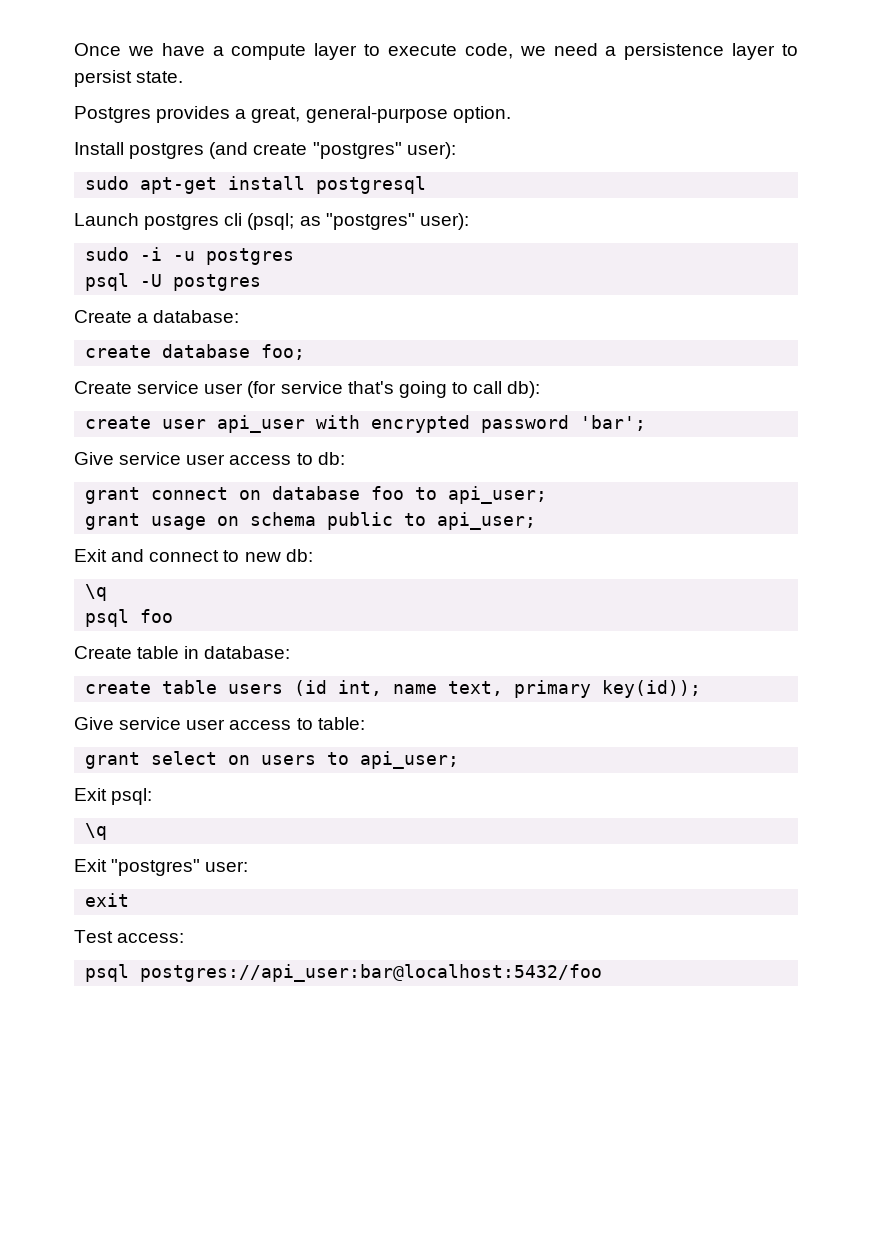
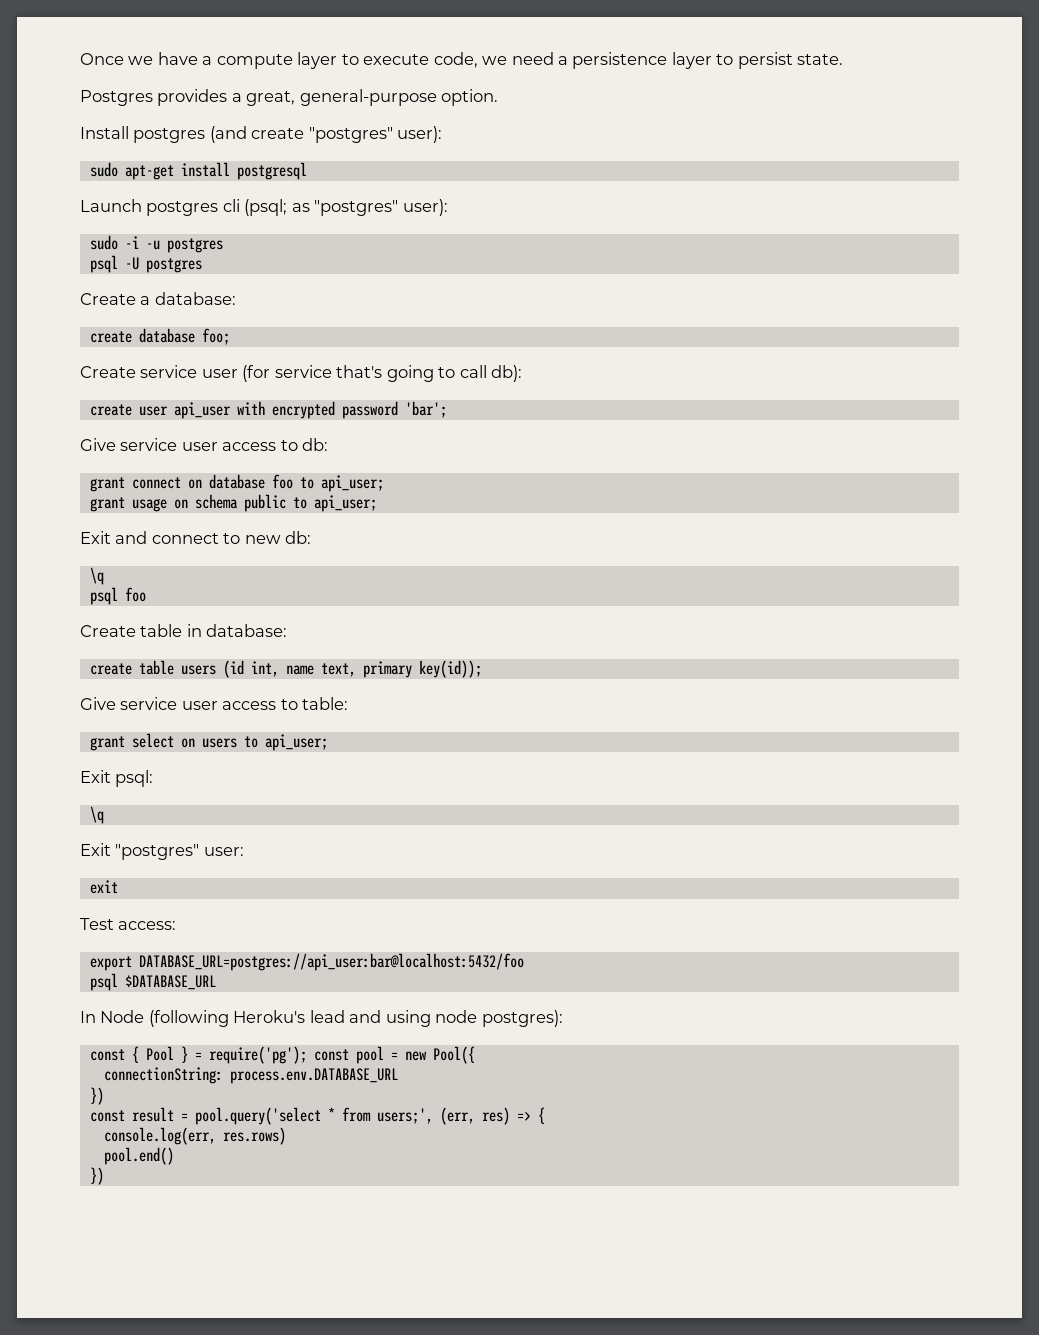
[85,964,603,982] // psql postgres://api_user:bar@localhost:5432/foo -> [89,953,524,971] [89,973,216,991] [80,1010,563,1027] [89,1046,475,1064] [103,1067,398,1084] [89,1087,104,1105] [89,1107,545,1125] [103,1127,286,1145] [103,1147,174,1165] [89,1167,104,1185] // export DATABASE_URL=postgres://api_user:bar@localhost:5432/foo // psql $DATABASE_URL // In Node (following Heroku's lead and using node postgres): // const { Pool } = require('pg'); const pool = new Pool({ // connectionString: process.env.DATABASE_URL // }) // const result = pool.query('select * from users;', (err, res) => { // console.log(err, res.rows) // pool.end() // })

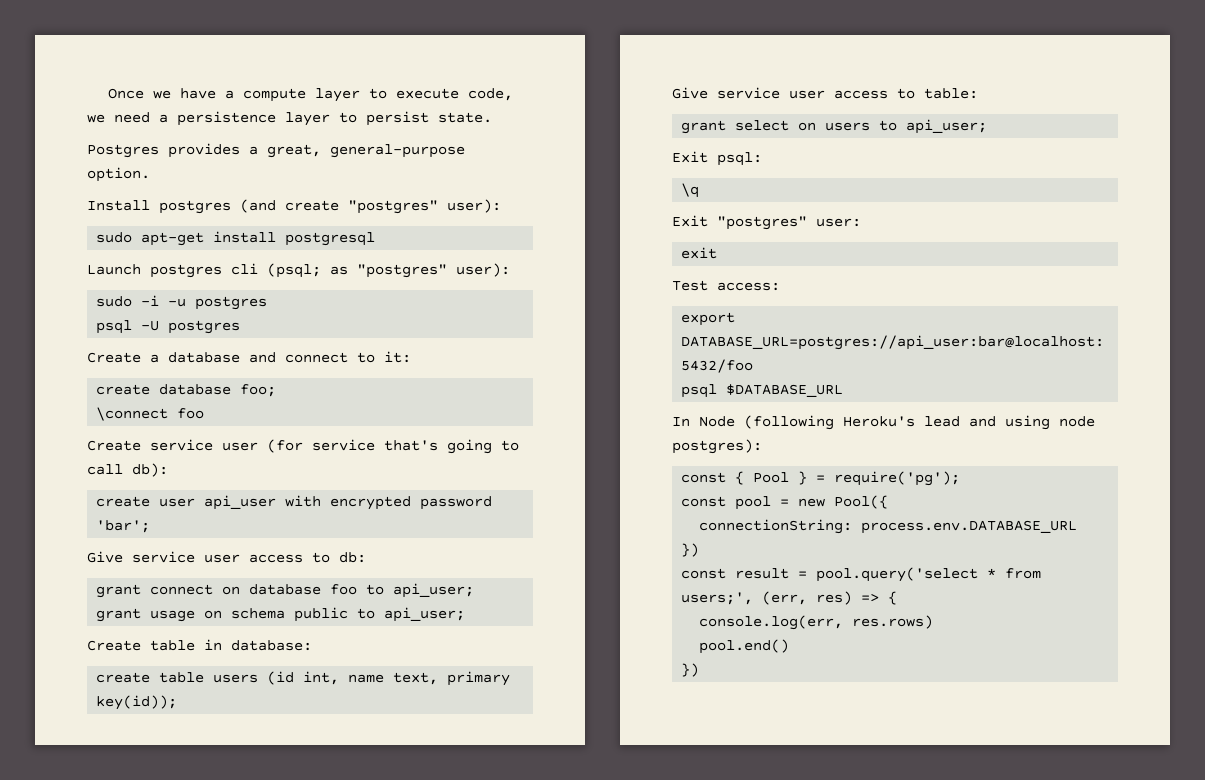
[154,292,236,305] database: -> [168,351,411,363] database and connect to it:
(230, 336) none -> [96,407,205,421] // \connect foo
[80,531,312,544] [89,567,104,585] [89,587,146,605] // Exit and connect to new db: // \q // psql foo -> (466, 614) none
(307, 1055) none -> (961, 478) //

